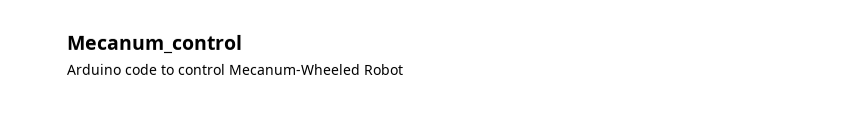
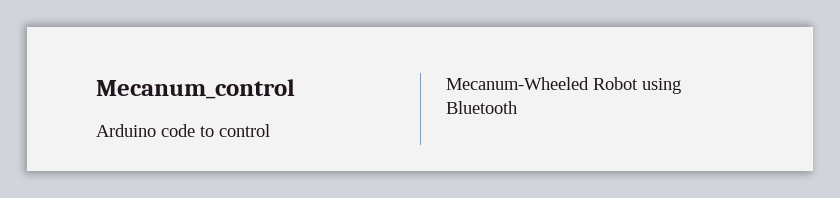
(404, 69) none -> [642,78,681,94] [446,101,517,114] using Bluetooth

